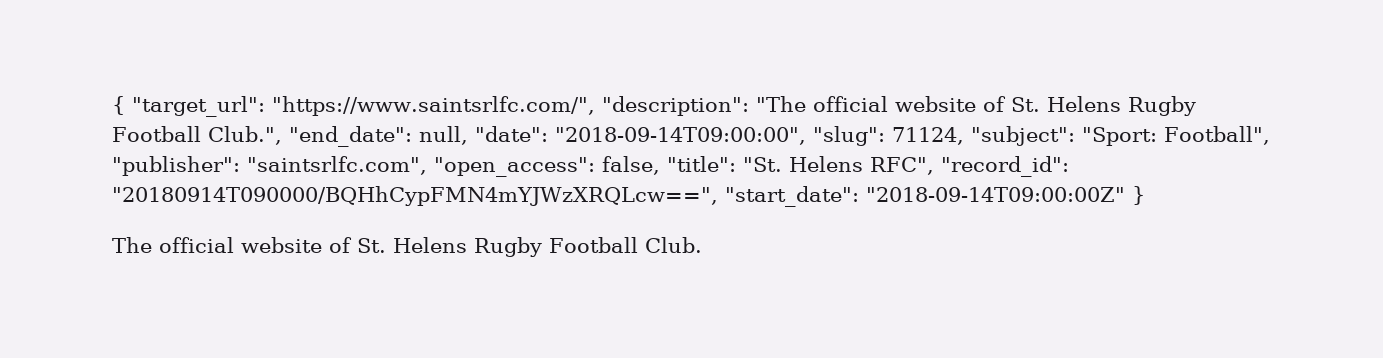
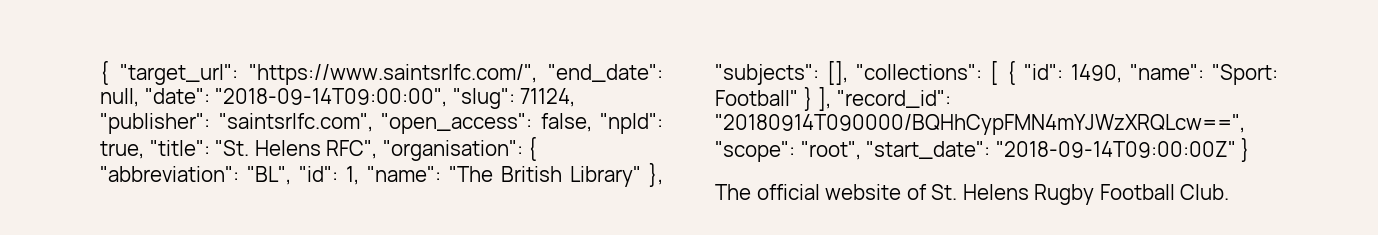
[601,96,1196,116] [112,126,282,145] "description": "The official website of St. Helens Rugby Football Club.", -> (537, 74) none
[970,126,1270,146] "subject": "Sport: Football", -> (576, 97) none
(660, 165) none -> [600,113,663,134] [100,141,144,159] "npld": true,
[941,156,1069,177] [112,186,718,206] "record_id": "20180914T090000/BQHhCypFMN4mYJWzXRQLcw==", -> [382,137,538,161] [100,163,663,187] [715,61,1278,85] [715,87,951,111] [715,114,1245,135] [715,141,861,162] "organisation": { "abbreviation": "BL", "id": 1, "name": "The British Library" }, "subjects": [], "collections": [ { "id": 1490, "name": "Sport: Football" } ], "record_id": "20180914T090000/BQHhCypFMN4mYJWzXRQLcw==", "scope": "root",

